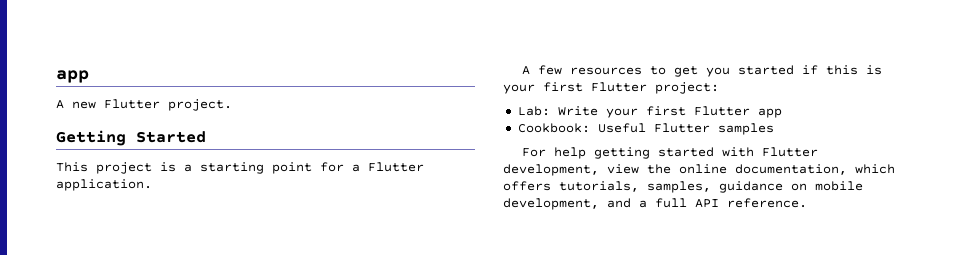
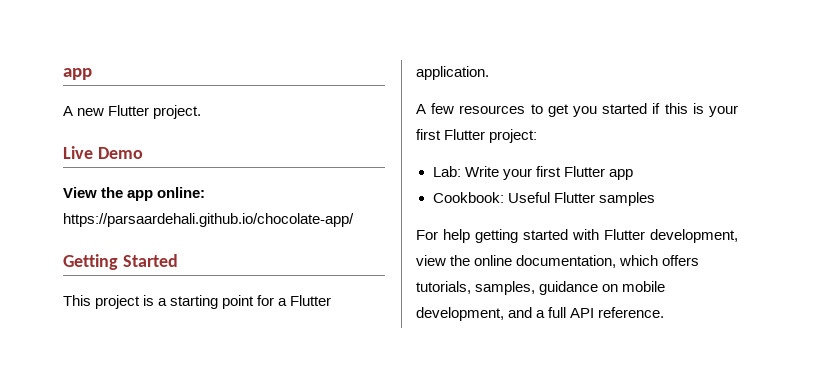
(232, 105) none -> [63,146,143,159] [63,187,206,201] [63,213,354,227] // Live Demo // View the app online: https://parsaardehali.github.io/chocolate-app/

